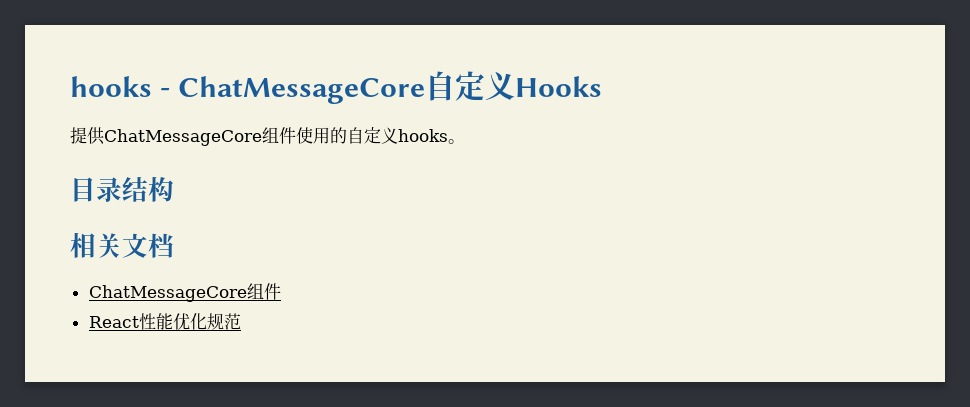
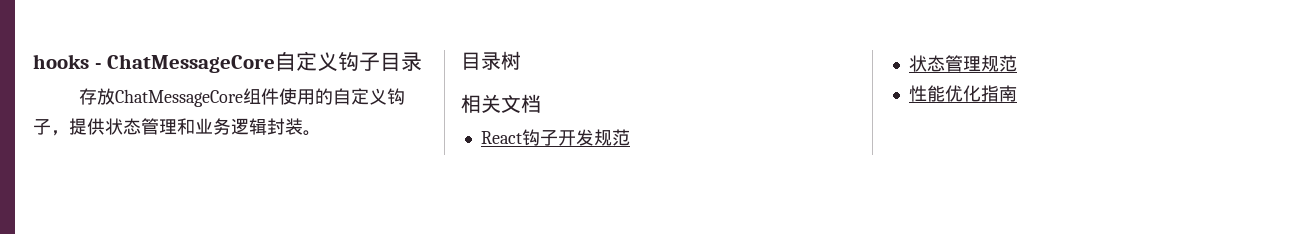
[515,76,603,97] [70,127,105,145] Hooks // 提供 -> [338,51,423,71] [79,88,116,105] 钩子目录 // 存放
[398,129,448,142] hooks -> [387,88,406,105] [33,118,303,136] 钩子，提供状态管理和业务逻辑封装
[122,176,174,202] 结构 -> [501,51,521,70] 树
[88,283,281,302] [88,316,139,328] ChatMessageCore组件 // React -> [480,129,630,146] [908,55,1017,72] React钩子开发规范 // 状态管理规范 //
[206,313,241,330] 规范 -> [980,85,1017,102] 指南

